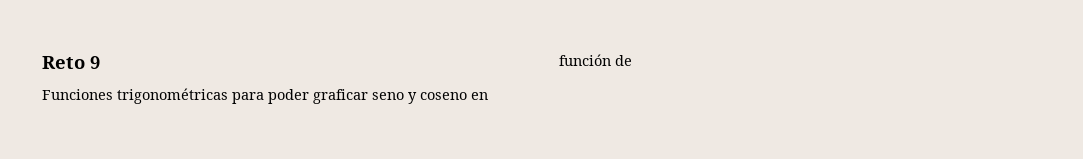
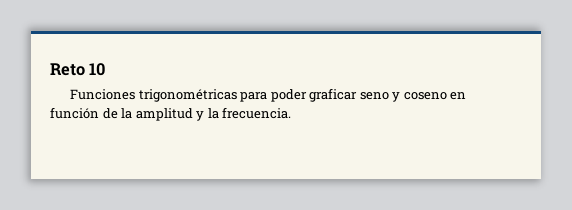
[90,56,100,69] 9 -> [89,63,106,76] 10
(632, 60) none -> [121,107,292,121] la amplitud y la frecuencia.

